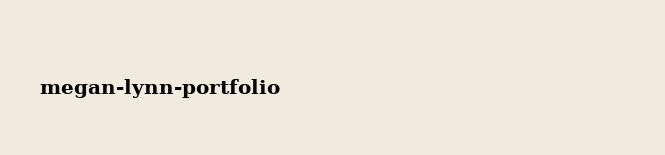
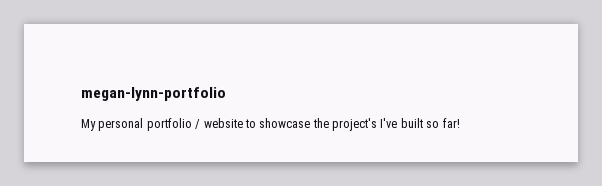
(280, 88) none -> [81,118,460,131] // My personal portfolio / website to showcase the project's I've built so far!

